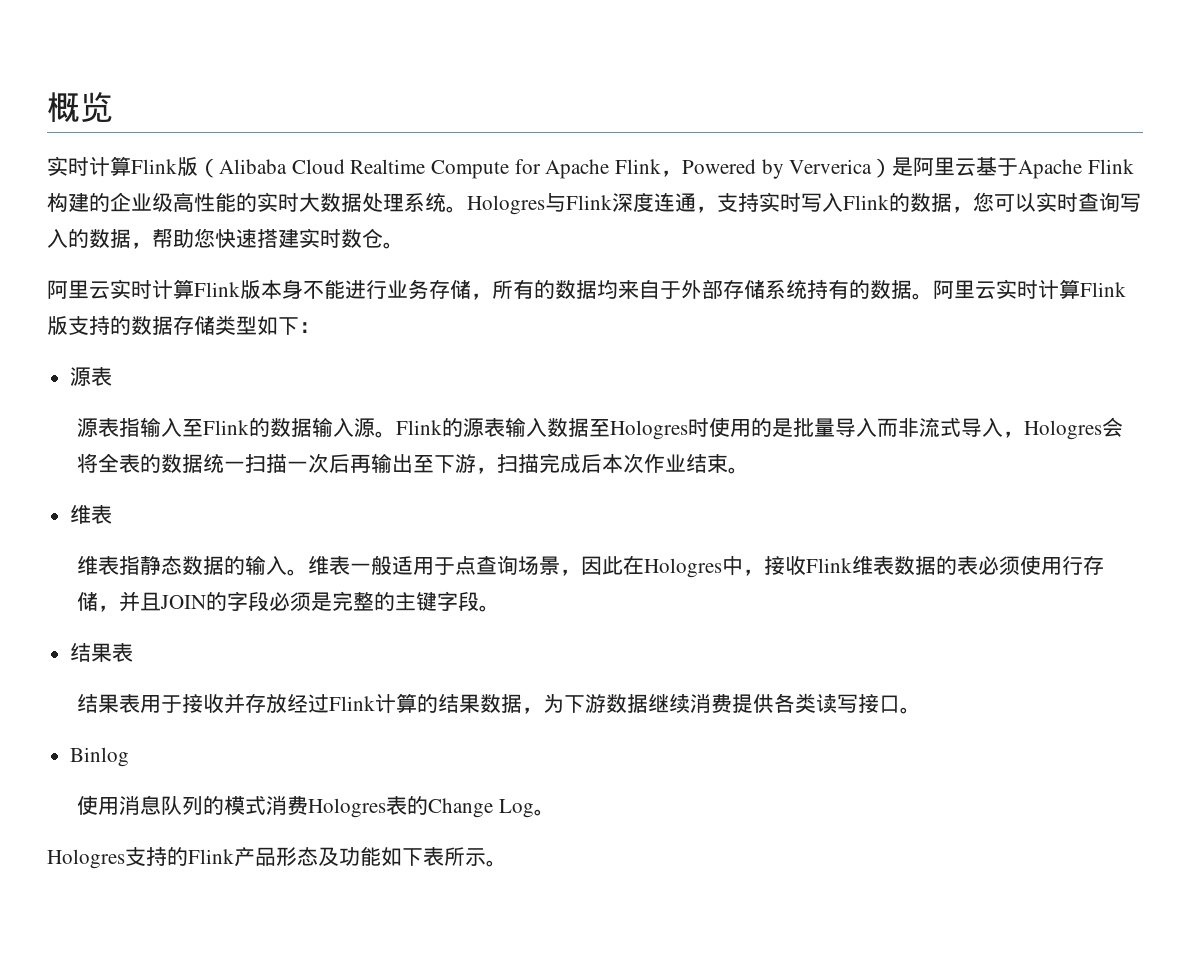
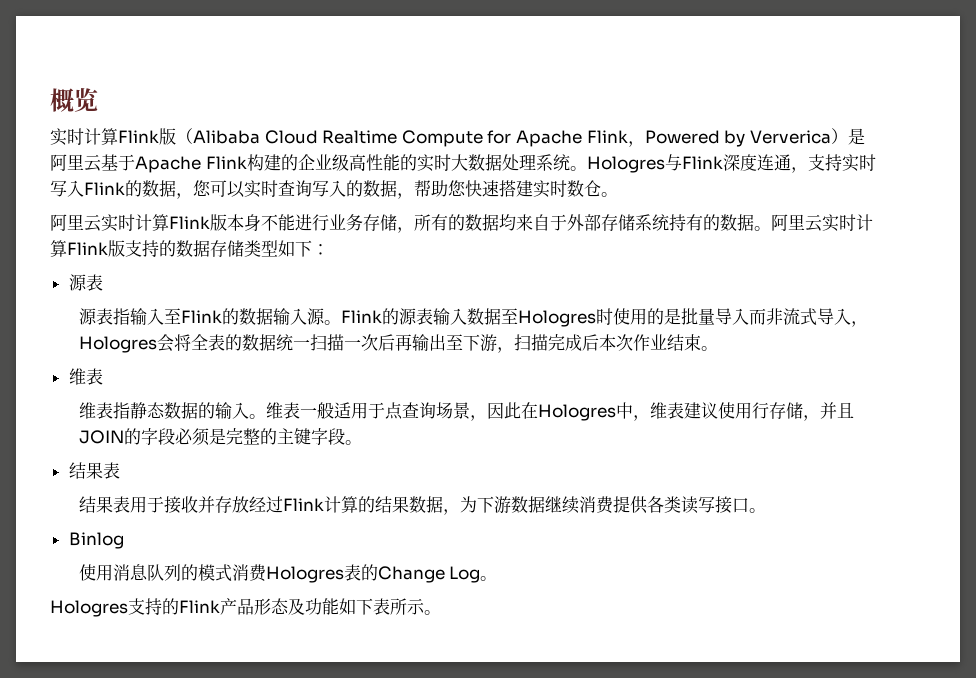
[764,555,1021,575] 接收Flink维表数据的表必须 -> [649,402,718,419] 维表建议

